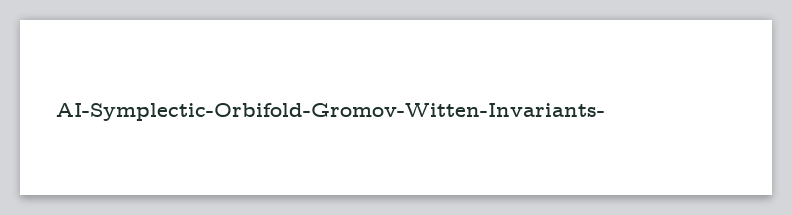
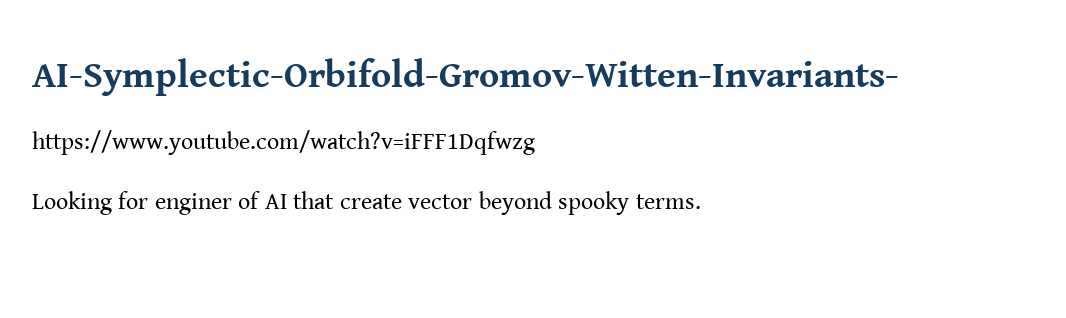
(605, 112) none -> [32,130,535,155] [32,191,701,215] // https://www.youtube.com/watch?v=iFFF1Dqfwzg // Looking for enginer of AI that create vector beyond spooky terms.

